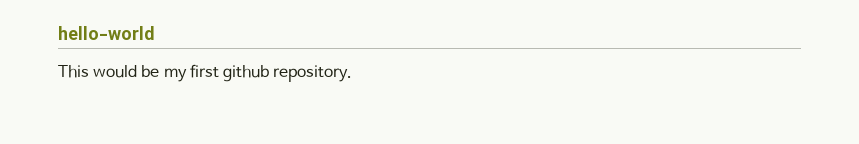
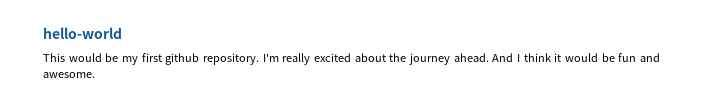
(353, 73) none -> [262,53,660,65] [43,72,95,78] I'm really excited about the journey ahead. And I think it would be fun and awesome.

